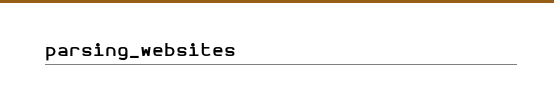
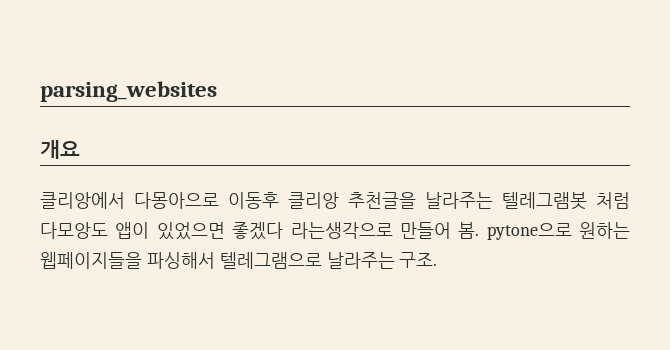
(236, 52) none -> [40,140,80,159] [40,192,630,210] [40,222,630,240] [40,252,438,269] // 개요 // 클리앙에서 다몽아으로 이동후 클리앙 추천글을 날라주는 텔레그램봇 처럼 다모앙도 앱이 있었으면 좋겠다 라는생각으로 만들어 봄. pytone으로 원하는 웹페이지들을 파싱해서 텔레그램으로 날라주는 구조.

